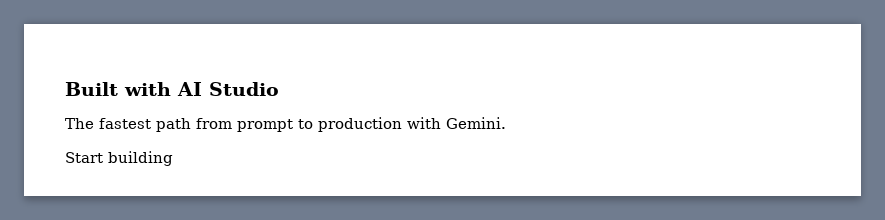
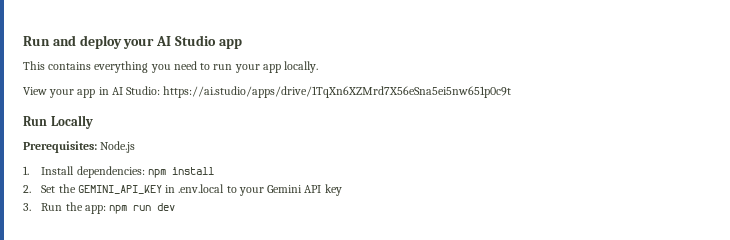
[65,82,279,96] [65,117,506,132] [65,151,173,166] Built with AI Studio // The fastest path from prompt to production with Gemini. // Start building -> [23,35,242,49] [23,61,319,73] [23,86,512,98] [23,115,93,129] [23,141,136,153] [23,166,214,178] [23,184,342,196] [23,202,176,214] Run and deploy your AI Studio app // This contains everything you need to run your app locally. // View your app in AI Studio: https://ai.studio/apps/drive/1TqXn6XZMrd7X56eSna5ei5nw651p0c9t // Run Locally // Prerequisites: Node.js // 1. Install dependencies: npm install // 2. Set the GEMINI_API_KEY in .env.local to your Gemini API key // 3. Run the app: npm run dev

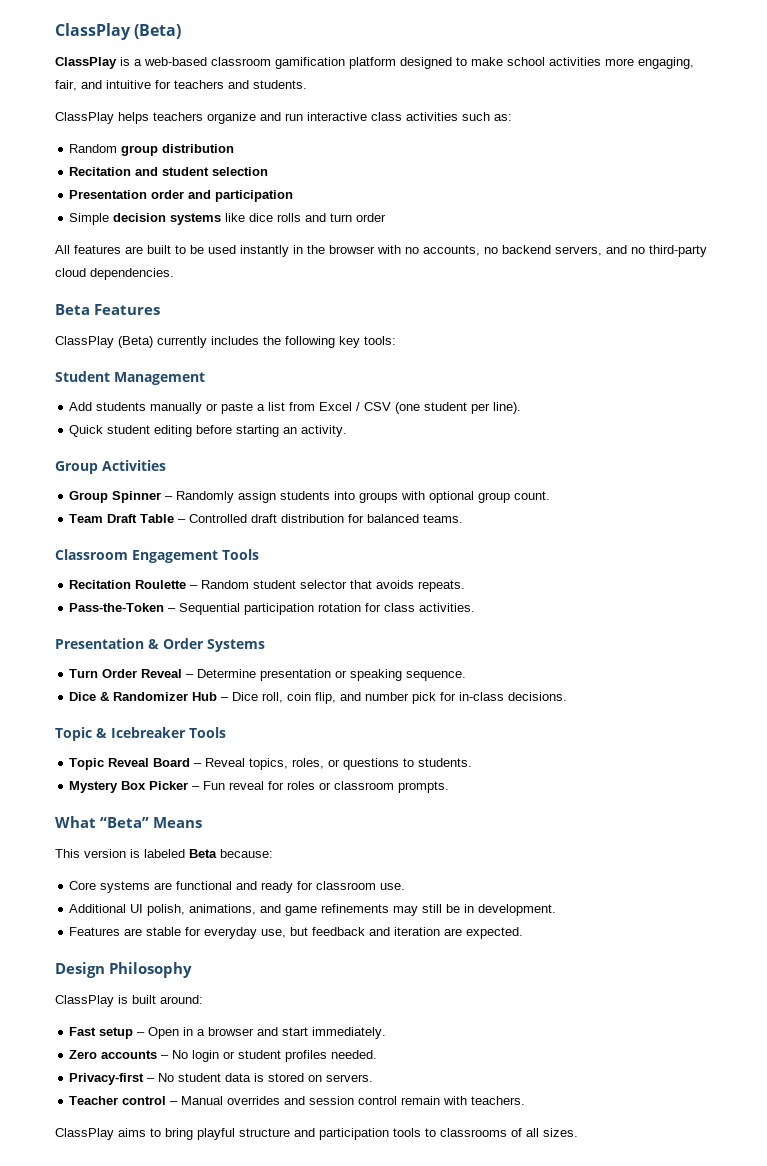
[23,35,242,49] [23,61,319,73] [23,86,512,98] [23,115,93,129] [23,141,136,153] [23,166,214,178] [23,184,342,196] [23,202,176,214] Run and deploy your AI Studio app // This contains everything you need to run your app locally. // View your app in AI Studio: https://ai.studio/apps/drive/1TqXn6XZMrd7X56eSna5ei5nw651p0c9t // Run Locally // Prerequisites: Node.js // 1. Install dependencies: npm install // 2. Set the GEMINI_API_KEY in .env.local to your Gemini API key // 3. Run the app: npm run dev -> [55,23,182,40] [55,57,694,69] [55,80,307,91] [55,112,512,124] [69,144,235,156] [69,167,269,176] [69,190,294,202] [69,213,387,225] [55,245,707,257] [55,268,174,280] [55,304,160,315] [55,336,396,348] [55,371,205,385] [69,402,522,414] [69,425,348,437] [55,460,166,474] [69,491,551,503] [69,514,464,523] [55,549,259,563] [69,580,466,592] [69,603,476,615] [55,638,265,652] [69,669,467,681] [69,692,568,704] [55,727,226,741] [69,758,473,770] [69,781,450,793] [55,816,202,828] [55,849,273,858] [69,881,406,893] [69,904,557,916] [69,927,524,939] [55,962,192,978] [55,995,203,1007] [69,1027,387,1039] [69,1050,378,1062] [69,1073,374,1085] [69,1096,526,1105] [55,1128,578,1140] ClassPlay (Beta) // ClassPlay is a web‑based classroom gamification platform designed to make school activities more engaging, fair, and intuitive for teachers and students. // ClassPlay helps teachers organize and run interactive class activities such as: // Random group distribution // Recitation and student selection // Presentation order and participation // Simple decision systems like dice rolls and turn order // All features are built to be used instantly in the browser with no accounts, no backend servers, and no third‑party cloud dependencies. // Beta Features // ClassPlay (Beta) currently includes the following key tools: // Student Management // Add students manually or paste a list from Excel / CSV (one student per line). // Quick student editing before starting an activity. // Group Activities // Group Spinner – Randomly assign students into groups with optional group count. // Team Draft Table – Controlled draft distribution for balanced teams. // Classroom Engagement Tools // Recitation Roulette – Random student selector that avoids repeats. // Pass‑the‑Token – Sequential participation rotation for class activities. // Presentation & Order Systems // Turn Order Reveal – Determine presentation or speaking sequence. // Dice & Randomizer Hub – Dice roll, coin flip, and number pick for in‑class decisions. // Topic & Icebreaker Tools // Topic Reveal Board – Reveal topics, roles, or questions to students. // Mystery Box Picker – Fun reveal for roles or classroom prompts. // What “Beta” Means // This version is labeled Beta because: // Core systems are functional and ready for classroom use. // Additional UI polish, animations, and game refinements may still be in development. // Features are stable for everyday use, but feedback and iteration are expected. // Design Philosophy // ClassPlay is built around: // Fast setup – Open in a browser and start immediately. // Zero accounts – No login or student profiles needed. // Privacy‑first – No student data is stored on servers. // Teacher control – Manual overrides and session control remain with teachers. // ClassPlay aims to bring playful structure and participation tools to classrooms of all sizes.

